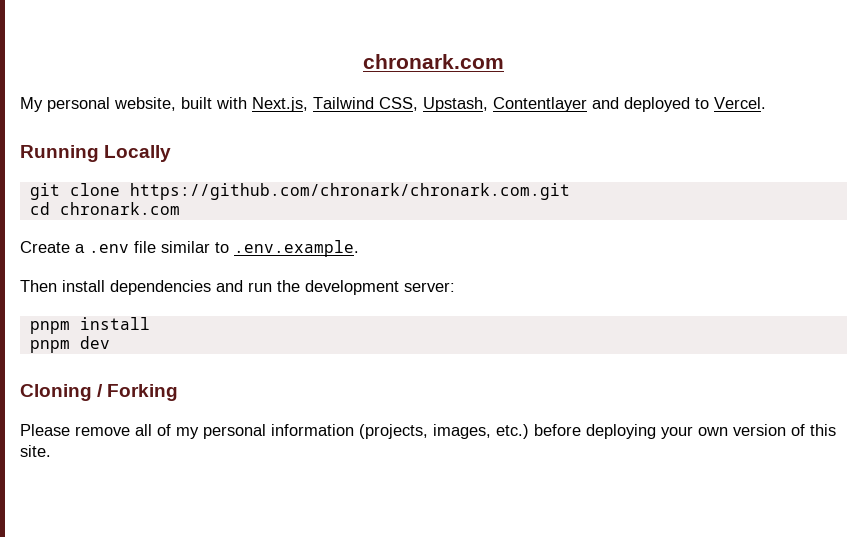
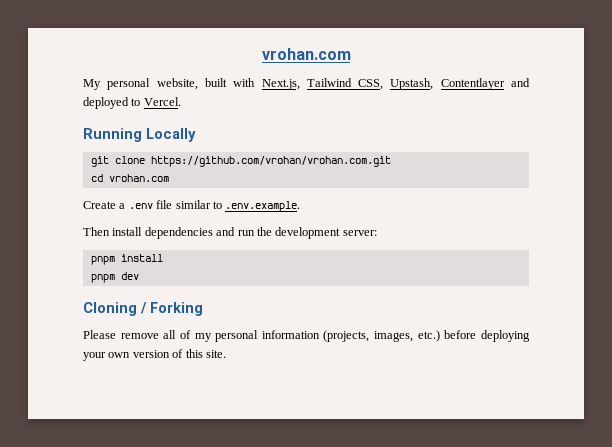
[363,54,504,69] chronark.com -> [261,48,351,60] vrohan.com
[129,183,570,200] https://github.com/chronark/chronark.com.git -> [150,156,391,167] https://github.com/vrohan/vrohan.com.git
[59,202,180,215] chronark.com -> [108,174,169,182] vrohan.com

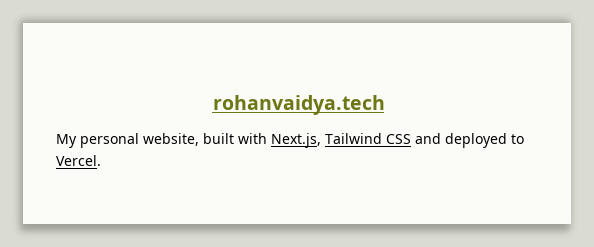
[261,48,351,60] vrohan.com -> [212,95,385,115] rohanvaidya.tech
[358,78,505,90] CSS, Upstash, Contentlayer -> [386,134,411,144] CSS
[83,128,196,142] [90,156,391,167] [90,174,169,182] [83,200,301,212] [83,227,377,239] [90,254,163,265] [90,272,139,283] [83,302,203,316] [83,330,530,342] [83,349,226,361] // Running Locally // git clone https://github.com/vrohan/vrohan.com.git // cd vrohan.com // Create a .env file similar to .env.example. // Then install dependencies and run the development server: // pnpm install // pnpm dev // Cloning / Forking // Please remove all of my personal information (projects, images, etc.) before deploying your own version of this site. -> (101, 160) none

